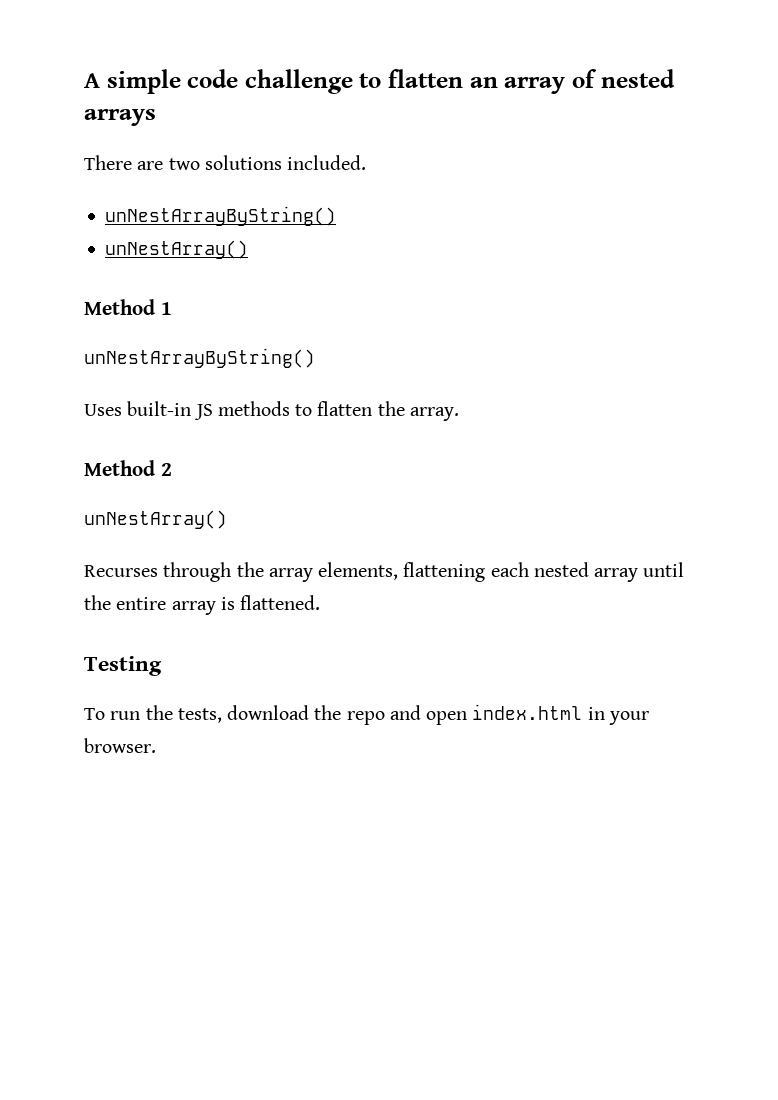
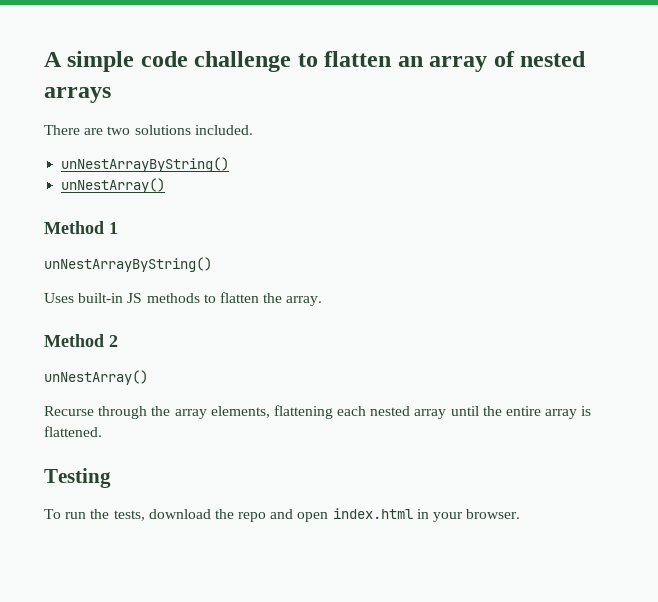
[84,565,158,577] Recurses -> [44,406,94,416] Recurse

